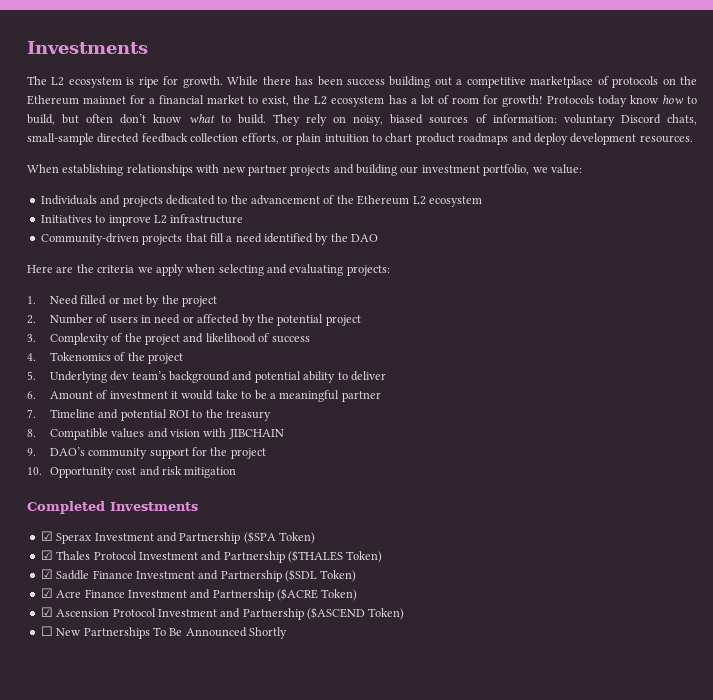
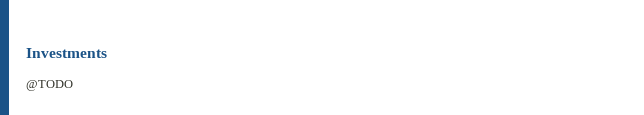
[27,41,148,54] [27,76,697,88] [27,95,697,107] [27,114,697,126] [27,133,693,145] [27,164,582,176] [40,195,482,207] [40,214,244,226] [40,233,379,245] [27,264,390,276] [27,295,218,307] [27,314,361,326] [27,333,310,345] [27,352,184,364] [27,371,386,383] [27,390,381,402] [27,409,272,421] [27,428,284,440] [27,447,266,459] [27,466,237,478] [27,501,198,514] [40,531,315,544] [40,550,383,563] [40,569,357,582] [40,588,358,601] [40,607,405,620] [40,626,287,639] Investments // The L2 ecosystem is ripe for growth. While there has been success building out a competitive marketplace of protocols on the Ethereum mainnet for a financial market to exist, the L2 ecosystem has a lot of room for growth! Protocols today know how to build, but often don’t know what to build. They rely on noisy, biased sources of information: voluntary Discord chats, small-sample directed feedback collection efforts, or plain intuition to chart product roadmaps and deploy development resources. // When establishing relationships with new partner projects and building our investment portfolio, we value: // Individuals and projects dedicated to the advancement of the Ethereum L2 ecosystem // Initiatives to improve L2 infrastructure // Community-driven projects that fill a need identified by the DAO // Here are the criteria we apply when selecting and evaluating projects: // 1. Need filled or met by the project // 2. Number of users in need or affected by the potential project // 3. Complexity of the project and likelihood of success // 4. Tokenomics of the project // 5. Underlying dev team’s background and potential ability to deliver // 6. Amount of investment it would take to be a meaningful partner // 7. Timeline and potential ROI to the treasury // 8. Compatible values and vision with JIBCHAIN // 9. DAO’s community support for the project // 10. Opportunity cost and risk mitigation // Completed Investments // ☑ Sperax Investment and Partnership ($SPA Token) // ☑ Thales Protocol Investment and Partnership ($THALES Token) // ☑ Saddle Finance Investment and Partnership ($SDL Token) // ☑ Acre Finance Investment and Partnership ($ACRE Token) // ☑ Ascension Protocol Investment and Partnership ($ASCEND Token) // ☐ New Partnerships To Be Announced Shortly -> [26,48,107,58] [26,80,73,91] Investments // @TODO

